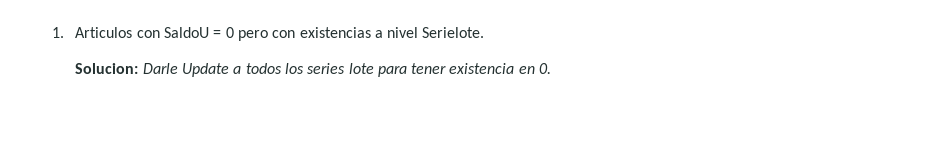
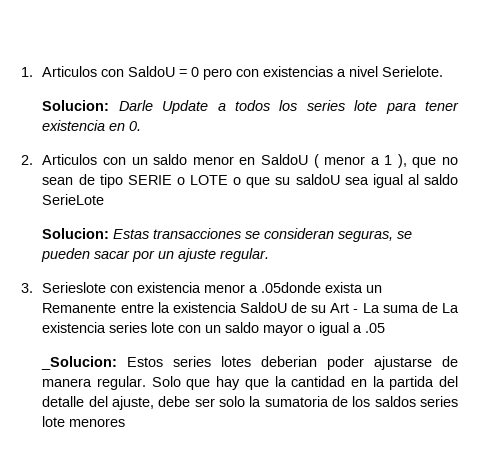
(552, 68) none -> [21,154,459,168] [42,174,459,188] [42,194,105,205] [42,228,413,242] [41,248,270,262] [21,282,383,293] [42,302,459,313] [42,322,386,336] [41,356,458,370] [42,376,458,390] [42,396,458,410] [42,416,126,427] // 2. Articulos con un saldo menor en SaldoU ( menor a 1 ), que no sean de tipo SERIE o LOTE o que su saldoU sea igual al saldo SerieLote // Solucion: Estas transacciones se consideran seguras, se pueden sacar por un ajuste regular. // 3. Serieslote con existencia menor a .05donde exista un Remanente entre la existencia SaldoU de su Art - La suma de La existencia series lote con un saldo mayor o igual a .05 // _Solucion: Estos series lotes deberian poder ajustarse de manera regular. Solo que hay que la cantidad en la partida del detalle del ajuste, debe ser solo la sumatoria de los saldos series lote menores

